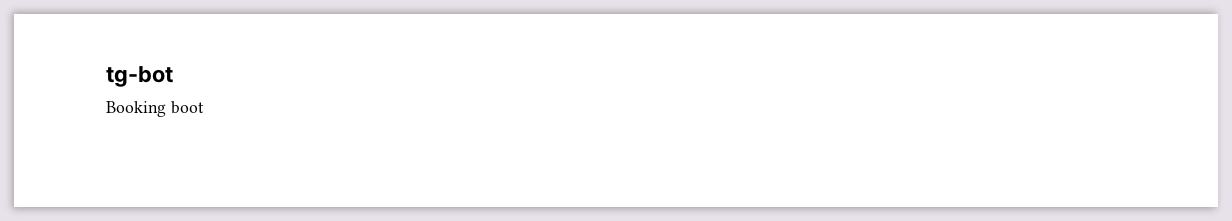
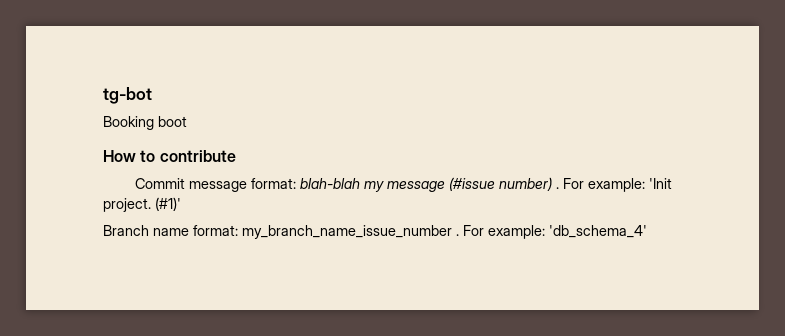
(204, 107) none -> [103,150,236,162] [134,177,672,192] [103,197,181,212] [103,225,647,239] // How to contribute // Commit message format: blah-blah my message (#issue number) . For example: 'Init project. (#1)' // Branch name format: my_branch_name_issue_number . For example: 'db_schema_4'

